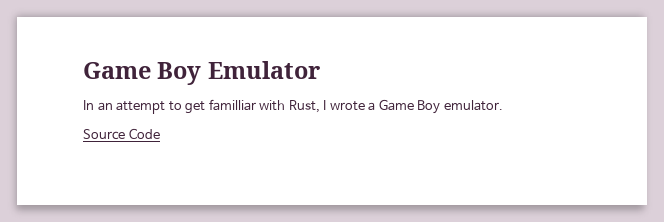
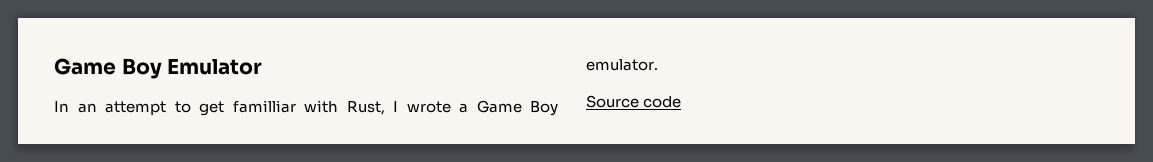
[128,128,160,139] Code -> [643,96,682,108] code

